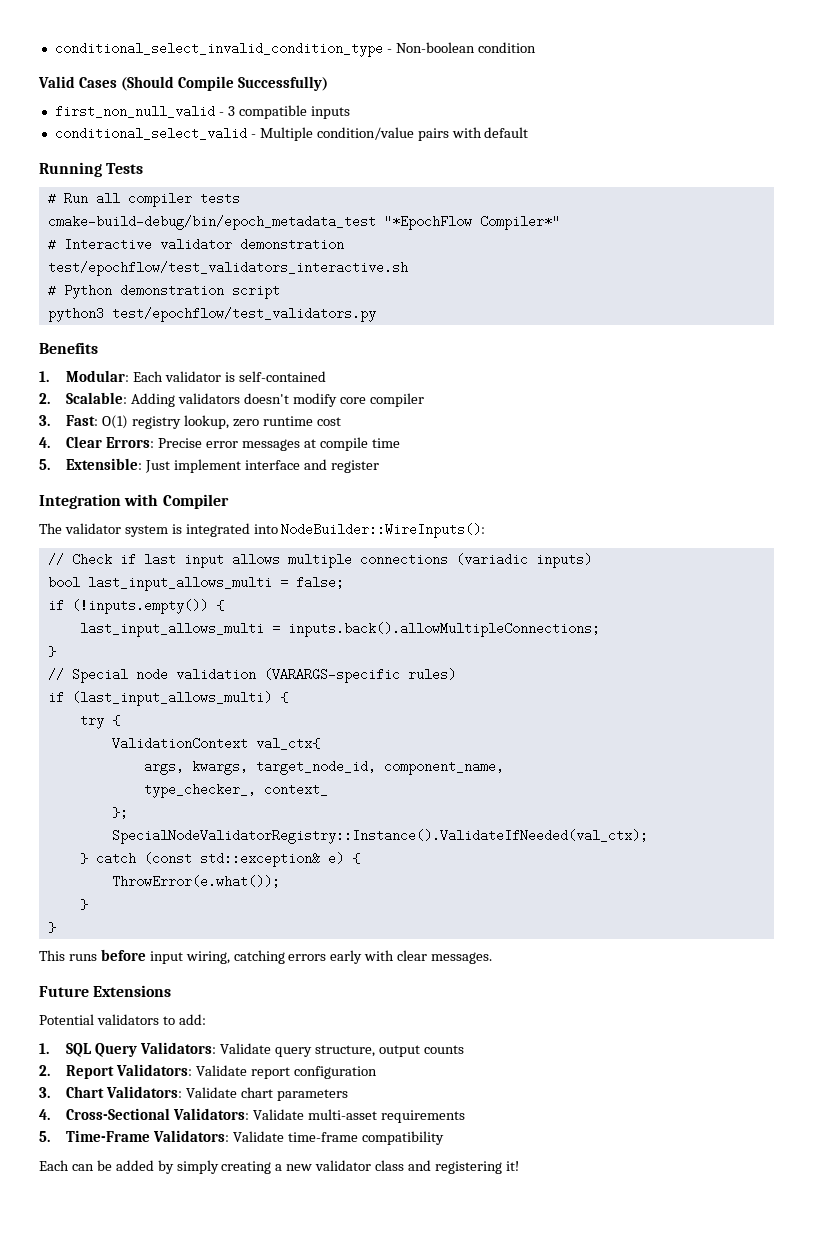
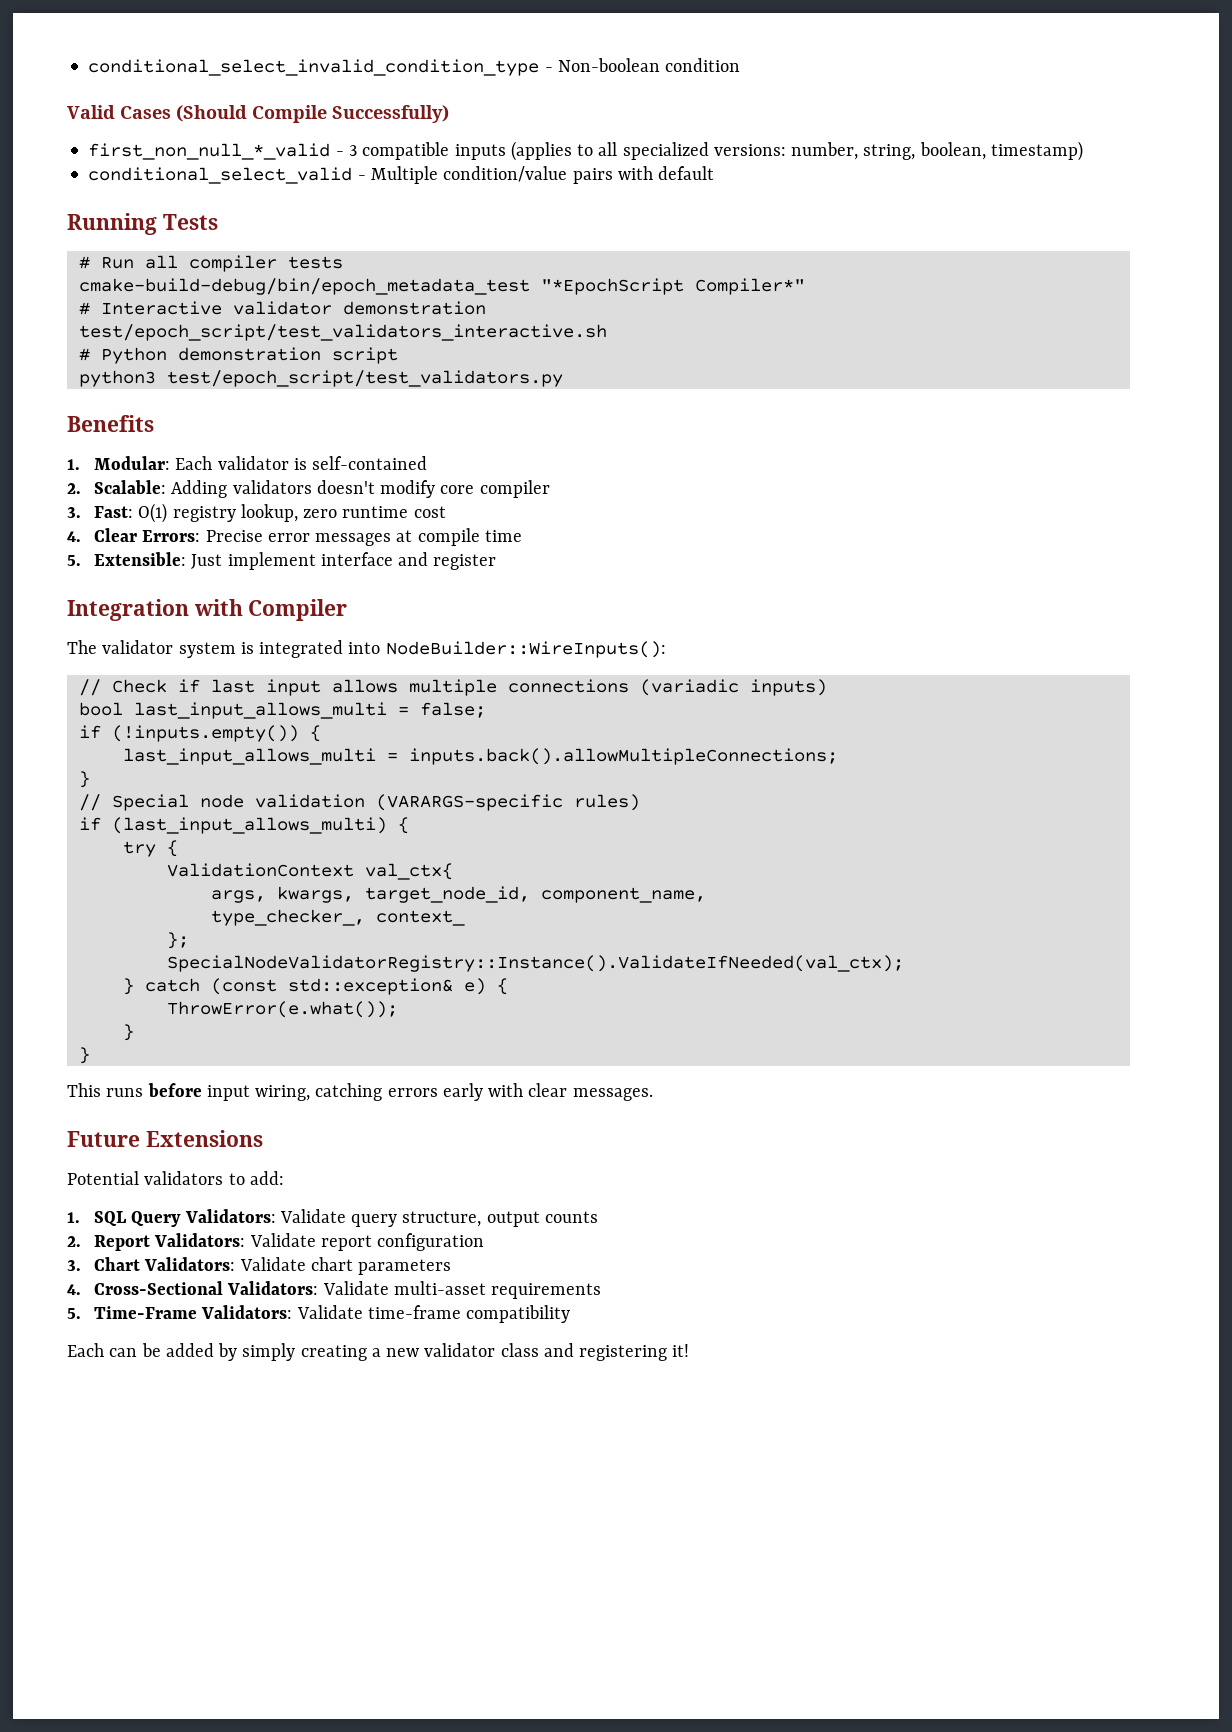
[54,105,215,118] first_non_null_valid -> [88,143,331,160] first_non_null_*_valid
(350, 112) none -> [510,141,1083,161] (applies to all specialized versions: number, string, boolean, timestamp)
[383,215,472,230] "*EpochFlow -> [540,278,684,295] "*EpochScript
[47,261,408,276] test/epochflow/test_validators_interactive.sh -> [78,324,607,341] test/epoch_script/test_validators_interactive.sh
[111,307,376,322] test/epochflow/test_validators.py -> [166,370,563,387] test/epoch_script/test_validators.py

